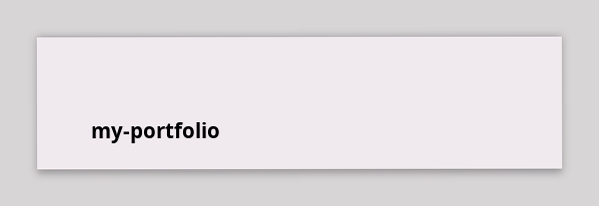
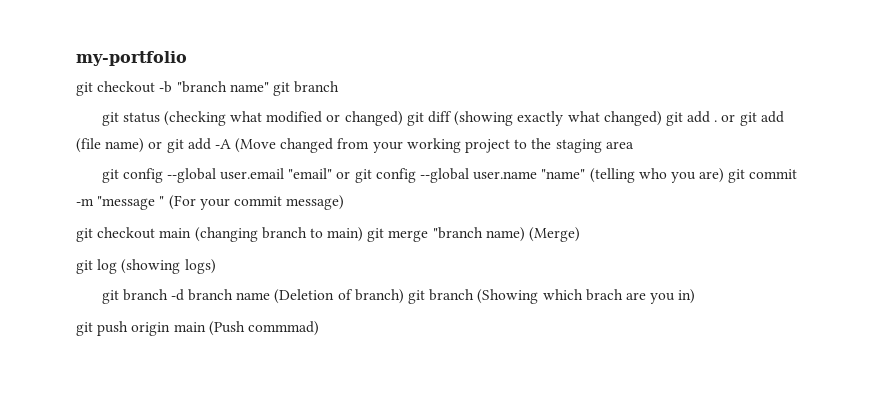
(221, 133) none -> [76,81,340,96] [101,111,784,126] [76,138,634,153] [101,168,798,183] [76,195,345,210] [76,227,581,242] [76,259,216,274] [101,289,696,304] [76,321,319,336] // git checkout -b "branch name" git branch // git status (checking what modified or changed) git diff (showing exactly what changed) git add . or git add (file name) or git add -A (Move changed from your working project to the staging area // git config --global user.email "email" or git config --global user.name "name" (telling who you are) git commit -m "message " (For your commit message) // git checkout main (changing branch to main) git merge "branch name) (Merge) // git log (showing logs) // git branch -d branch name (Deletion of branch) git branch (Showing which brach are you in) // git push origin main (Push commmad)

